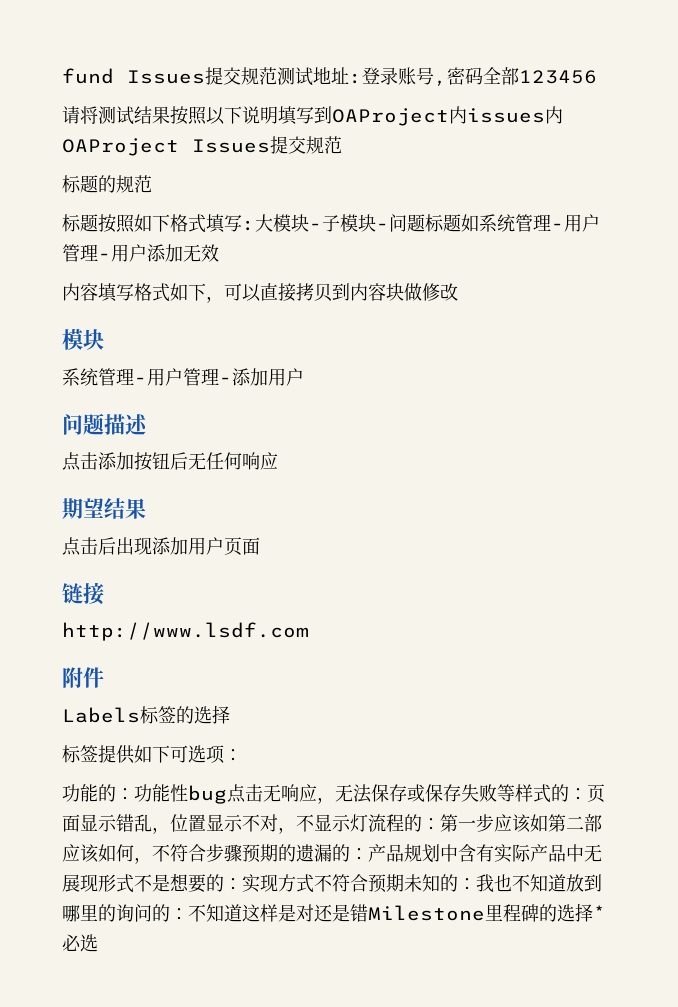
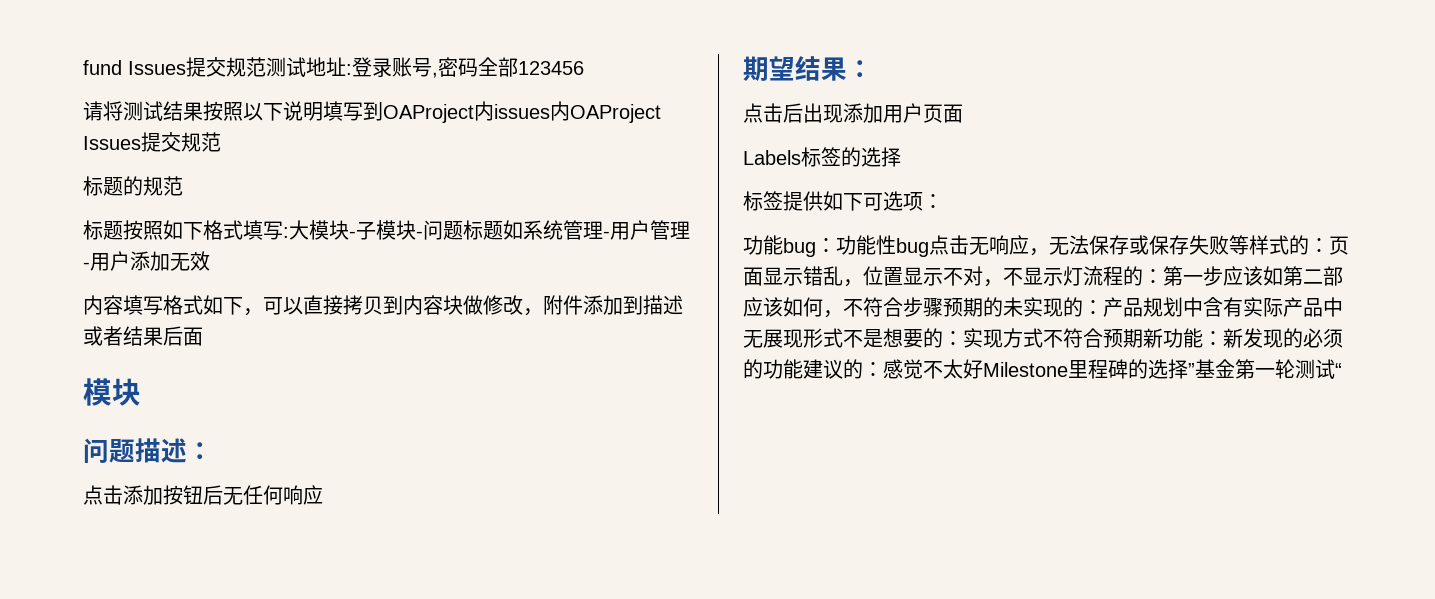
[62,329,104,350] [62,368,304,386] // 模块 // 系统管理-用户管理-添加用户 -> [523,295,683,316] [83,326,203,346] [83,378,141,406] ，附件添加到描述或者结果后面 // 模块
(148, 424) none -> [187,442,213,460] ：
(146, 508) none -> [847,60,873,78] ：
[62,582,104,605] [62,622,309,641] [62,667,104,688] // 链接 // http://www.lsdf.com // 附件 -> (963, 113) none
[98,784,116,802] 的 -> [783,238,816,257] bug
[296,844,332,862] 遗漏 -> [1003,297,1063,317] 未实现
[404,874,602,892] [62,903,606,922] [62,934,98,952] 未知的：我也不知道放到哪里的询问的：不知道这样是对还是错Milestone里程碑的选择*必选 -> [1143,328,1343,348] [743,359,1342,379] 新功能：新发现的必须的功能建议的：感觉不太好Milestone里程碑的选择”基金第一轮测试“

